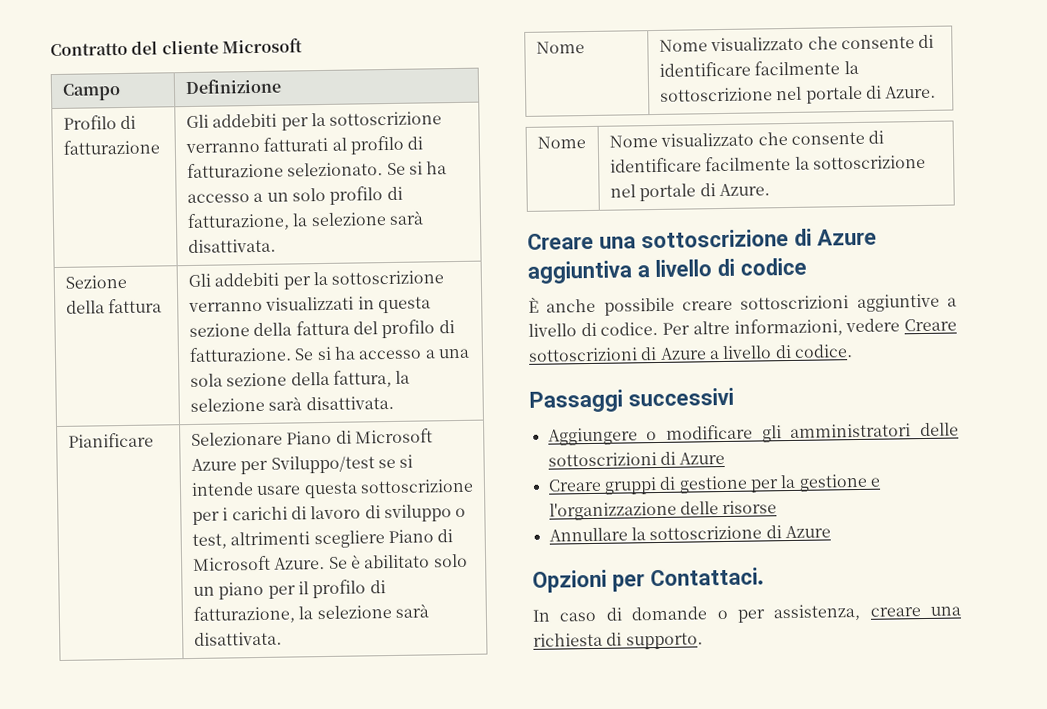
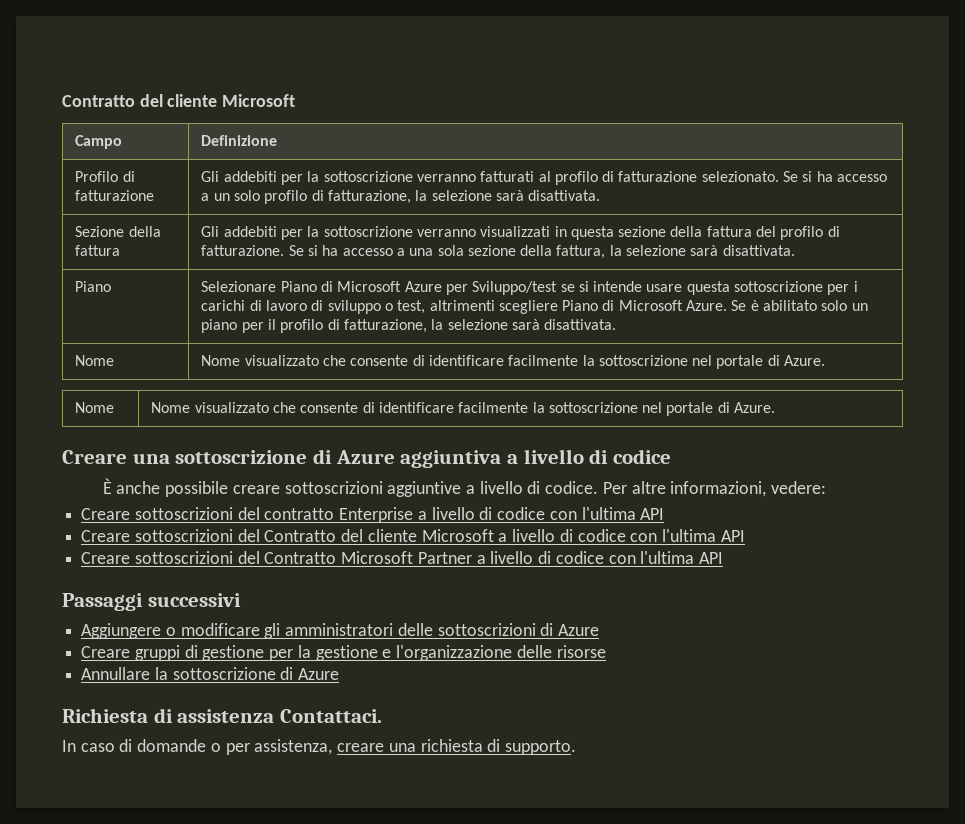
[67,432,154,448] Pianificare -> [75,281,112,292] Piano
[845,318,957,333] [528,344,853,362] vedere Creare sottoscrizioni di Azure a livello di codice. -> [771,481,827,494] [81,507,665,523] [81,529,745,542] [81,551,723,564] vedere: // Creare sottoscrizioni del contratto Enterprise a livello di codice con l'ultima API // Creare sottoscrizioni del Contratto del cliente Microsoft a livello di codice con l'ultima API // Creare sottoscrizioni del Contratto Microsoft Partner a livello di codice con l'ultima API
[532,569,645,593] Opzioni per -> [62,708,275,723] Richiesta di assistenza

